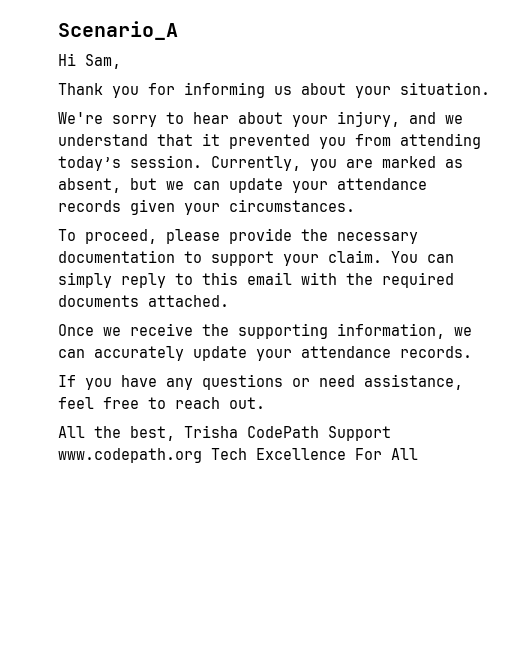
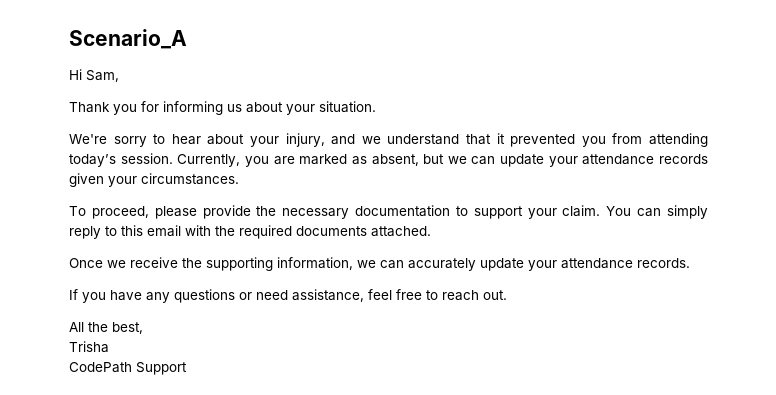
(175, 433) none -> (143, 328) //
(238, 431) none -> (109, 347) //
[58,448,418,463] www.codepath.org Tech Excellence For All -> (187, 368) none

